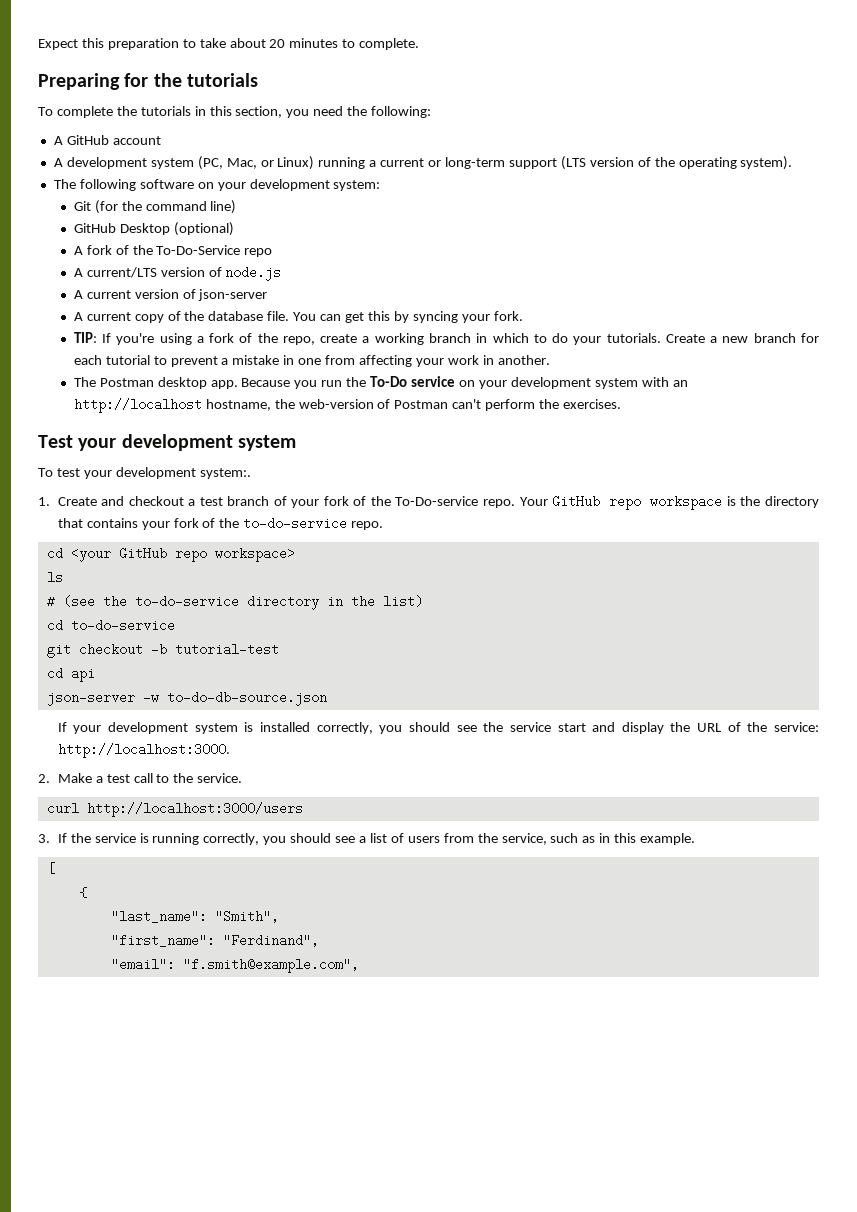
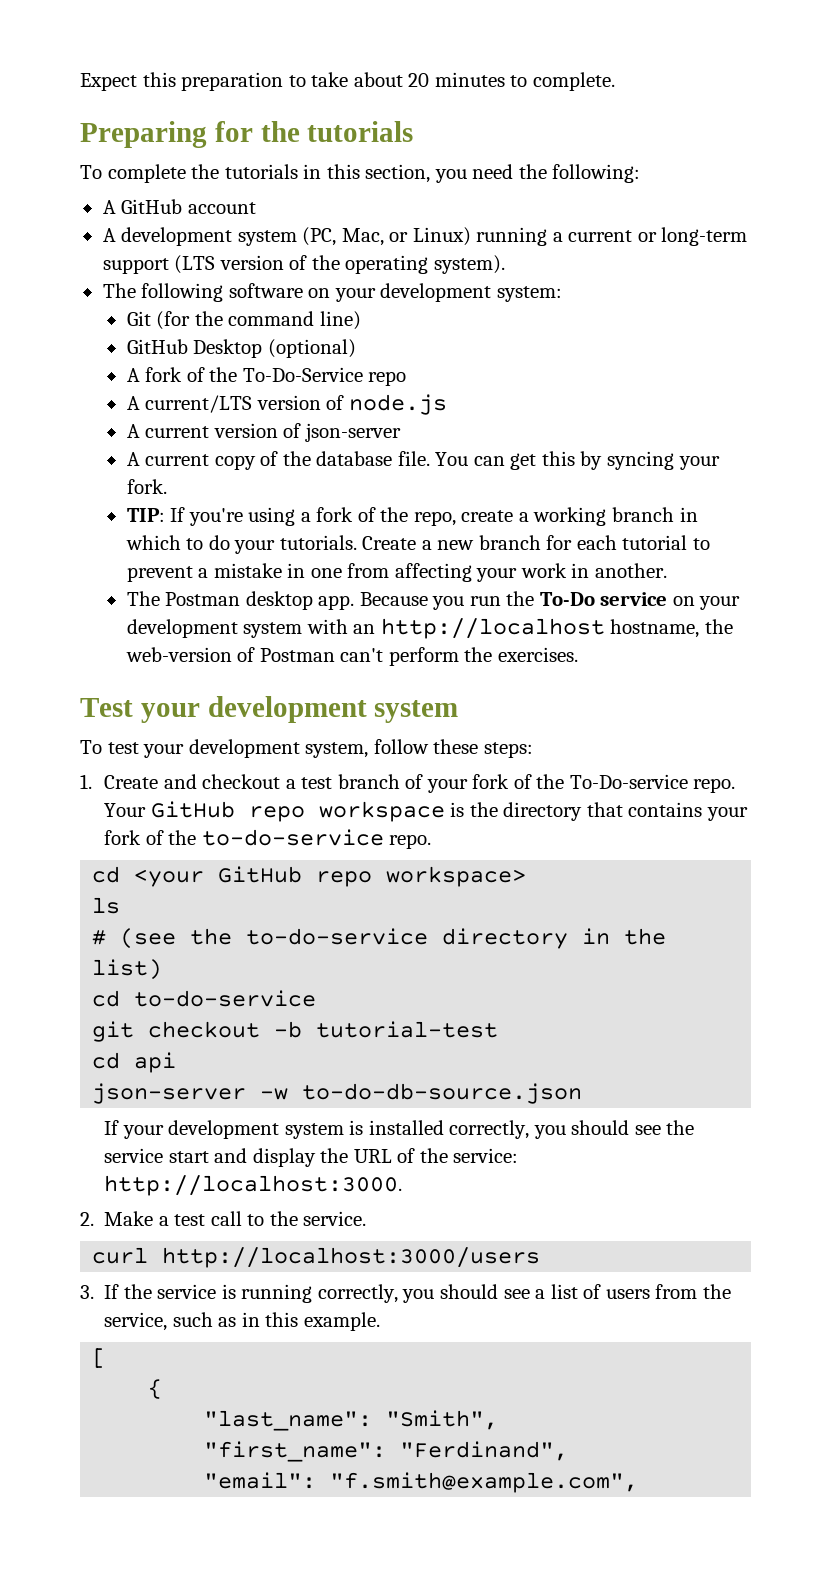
[199,468,251,479] system:. -> [305,739,533,758] system, follow these steps:

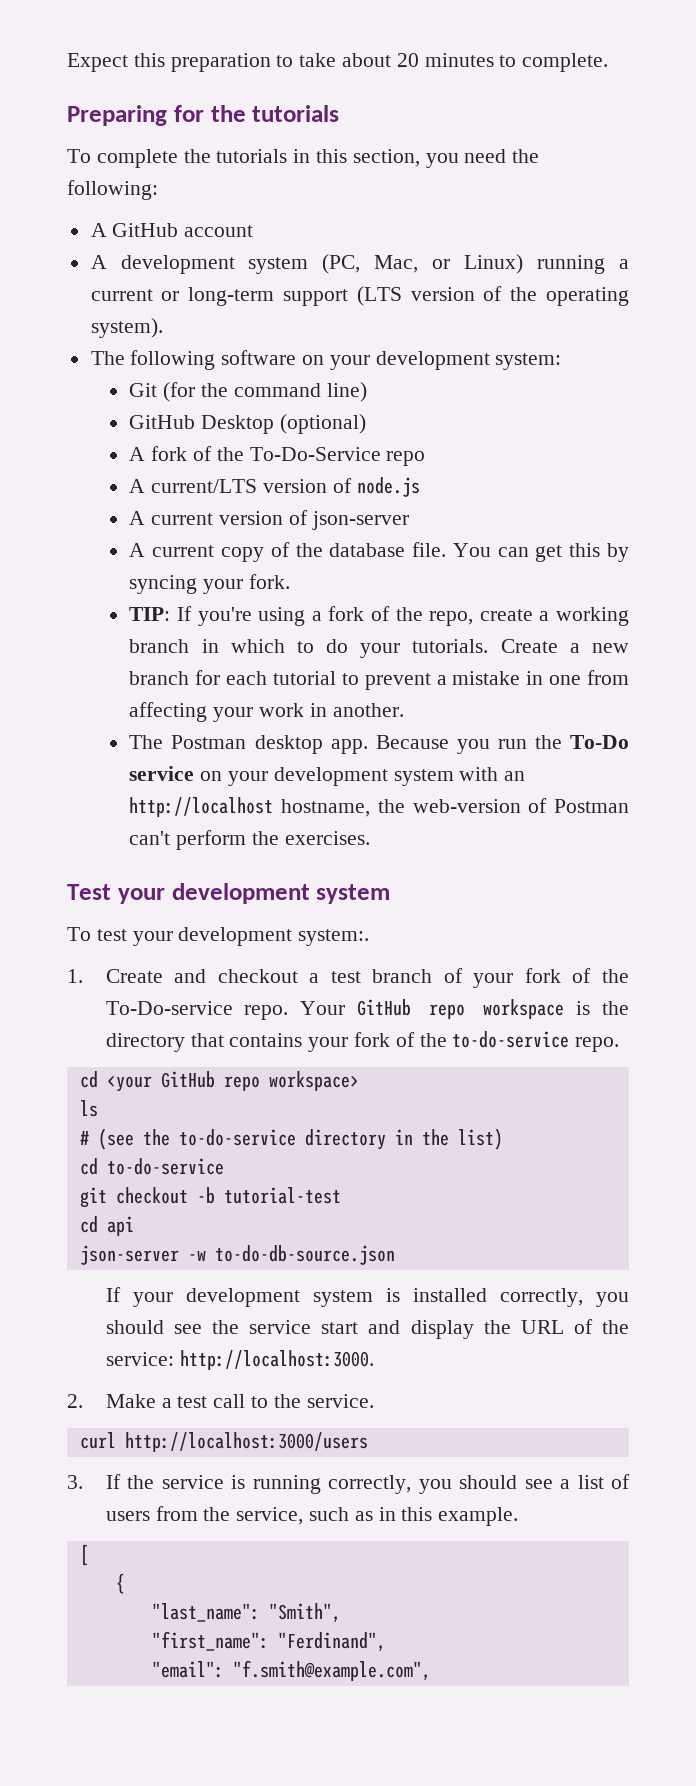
[305,739,533,758] system, follow these steps: -> [298,929,370,946] system:.

